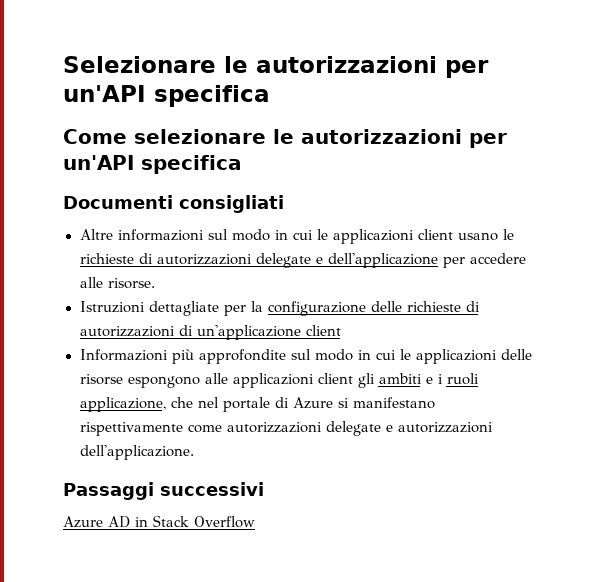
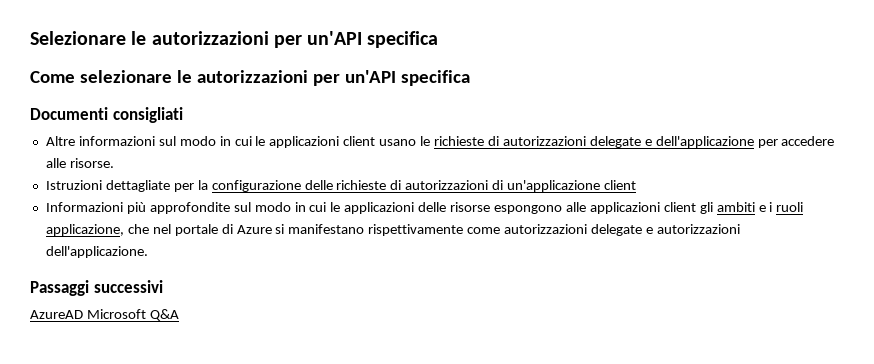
[63,515,255,528] Azure AD in Stack Overflow -> [30,309,179,321] AzureAD Microsoft Q&A

